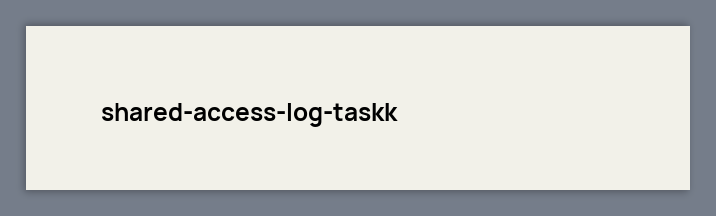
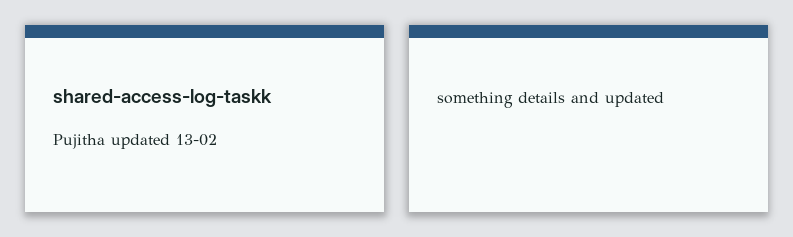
(398, 115) none -> [53,134,217,149] [437,92,664,108] // Pujitha updated 13-02 // something details and updated

